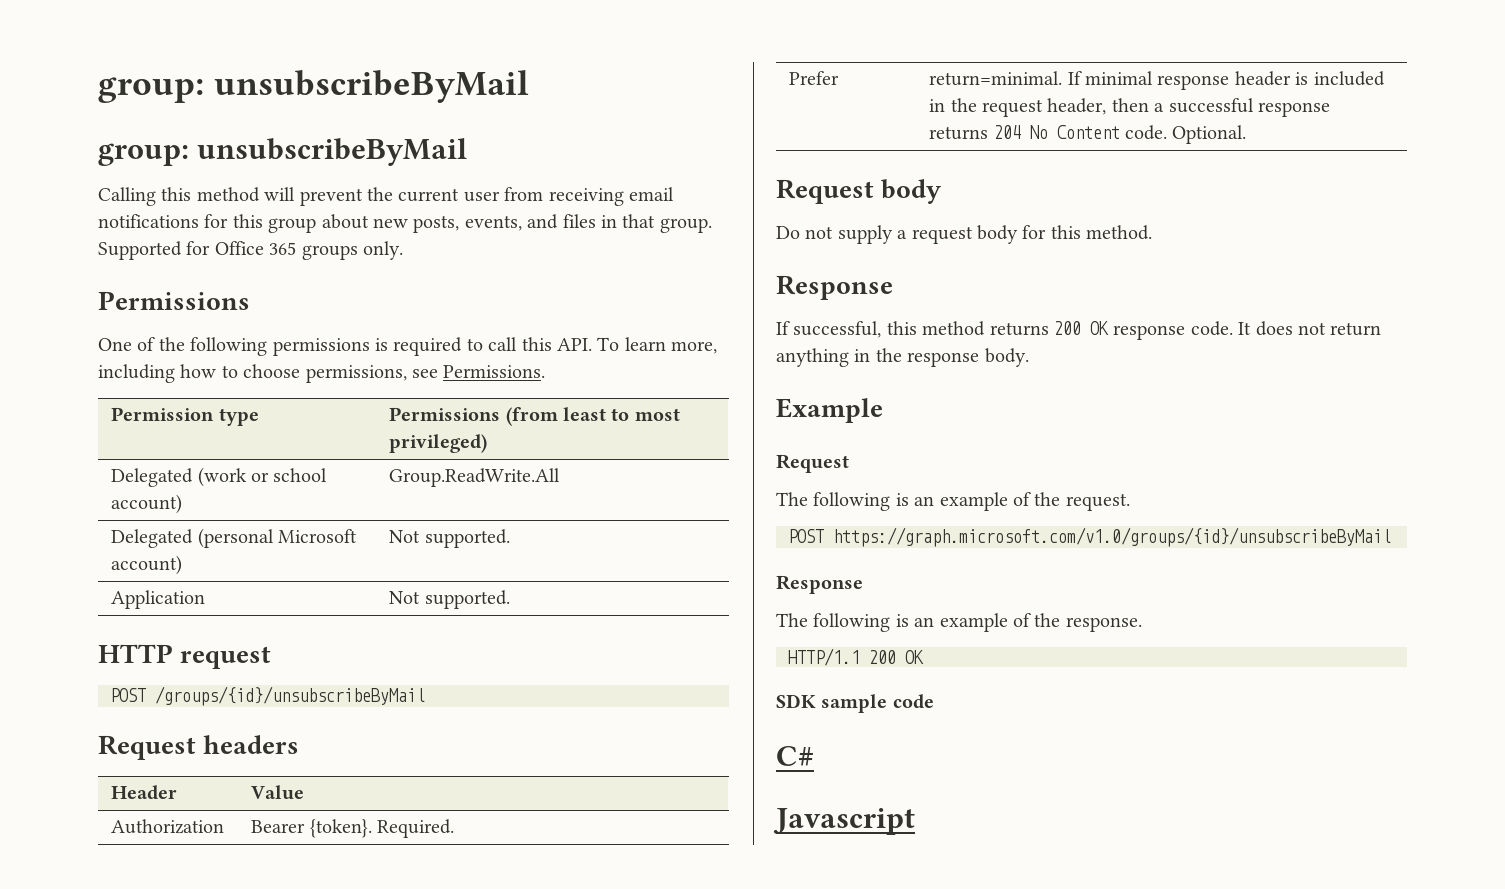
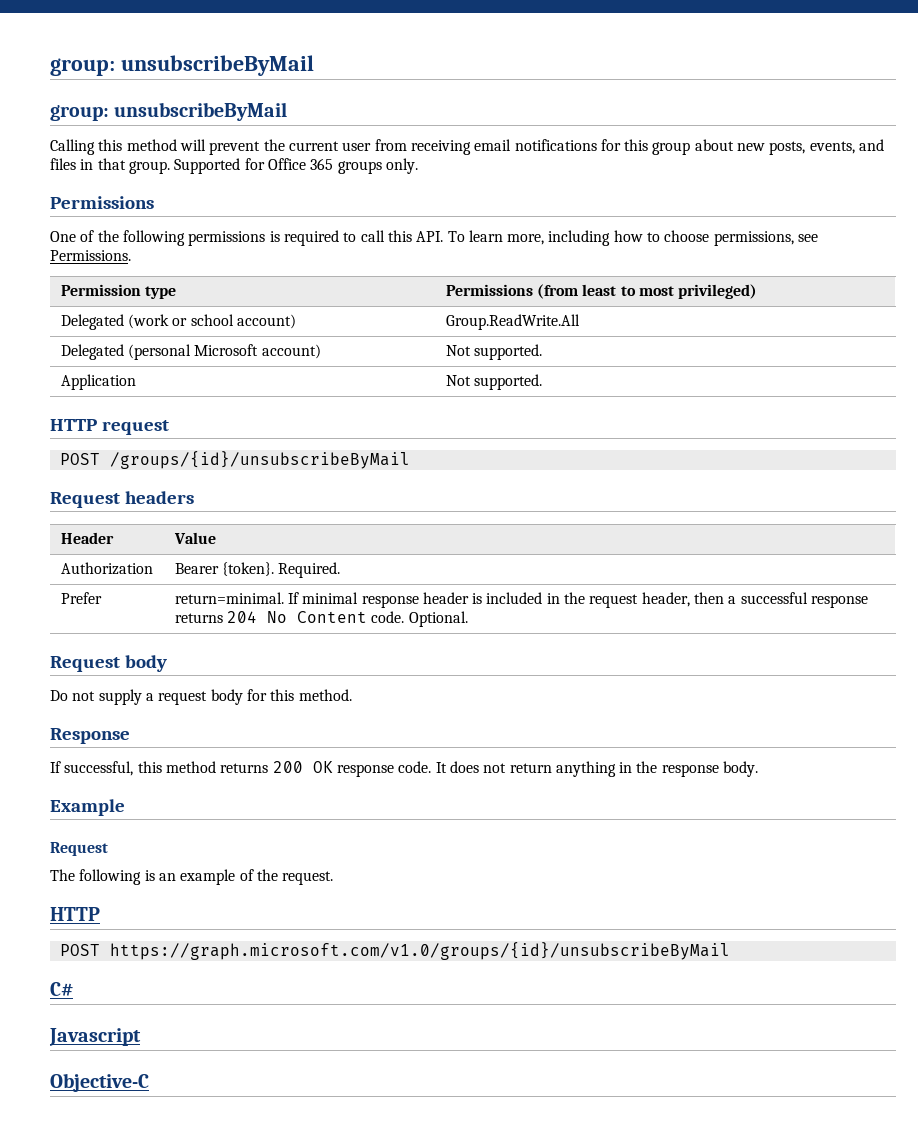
(1130, 502) none -> [50,907,100,921] // HTTP
[776,575,863,594] [776,613,1142,632] [788,648,924,666] [776,694,934,713] // Response // The following is an example of the response. // HTTP/1.1 200 OK // SDK sample code -> (730, 951) none
(915, 821) none -> [50,1073,149,1092] // Objective-C

